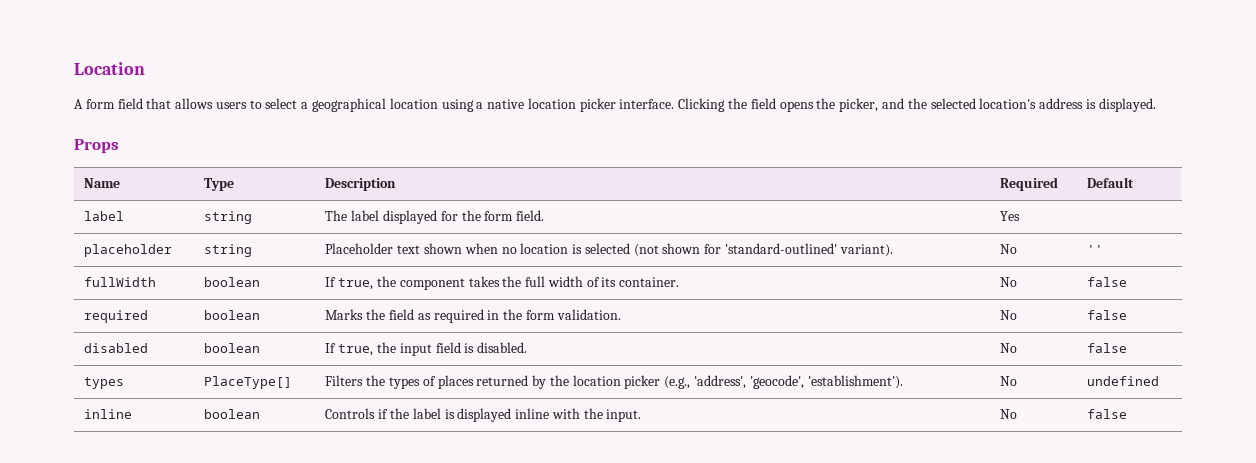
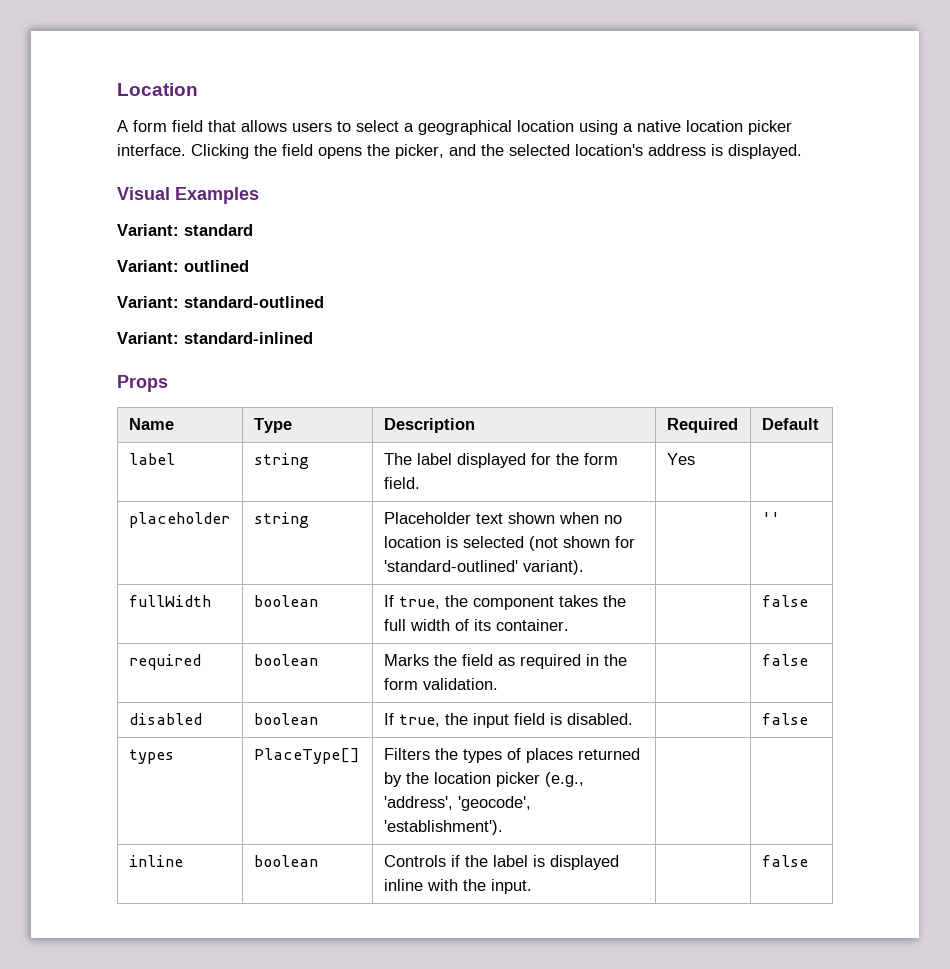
(1156, 105) none -> [117,187,259,204] [117,224,253,236] [117,260,249,272] [117,296,324,308] [117,332,313,344] // Visual Examples // Variant: standard // Variant: outlined // Variant: standard-outlined // Variant: standard-inlined
[1000,244,1018,254] No -> (584, 567) none
[1000,277,1018,287] No -> (569, 625) none
[1000,310,1018,320] No -> (498, 684) none
[1000,343,1018,353] No -> (633, 719) none
[1000,376,1018,386] [1087,376,1160,386] No | undefined -> (503, 827) |
[1000,409,1018,419] No -> (532, 886) none

